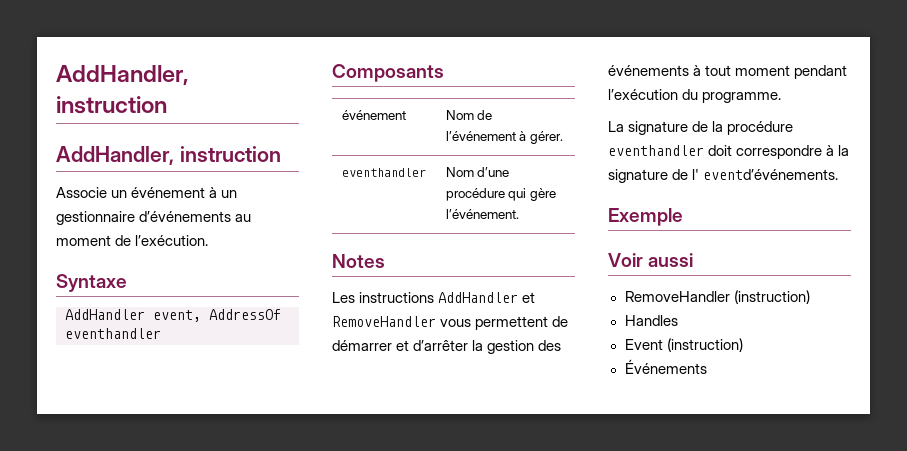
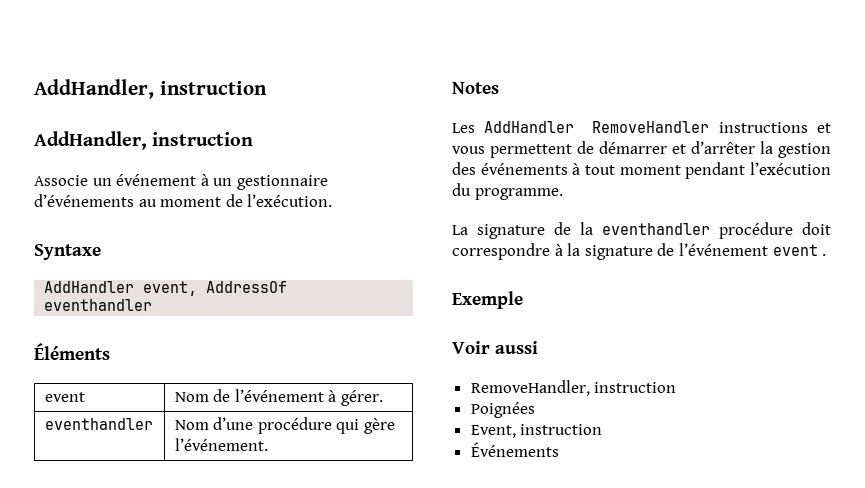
[332,64,444,82] [341,110,406,120] Composants // événement -> [34,343,110,360] [44,392,85,402] Éléments // event
[359,292,536,303] [332,316,436,327] instructions AddHandler et RemoveHandler -> [484,121,831,133] AddHandler RemoveHandler instructions et
[727,121,794,135] [608,145,704,156] procédure eventhandler -> [602,222,793,239] eventhandler procédure
[692,169,839,180] l' eventd’événements. -> [678,243,827,256] l’événement event .
[624,290,810,304] [624,315,678,326] [624,338,743,352] RemoveHandler (instruction) // Handles // Event (instruction) -> [470,380,677,396] [470,402,535,418] [470,424,603,438] RemoveHandler, instruction // Poignées // Event, instruction

